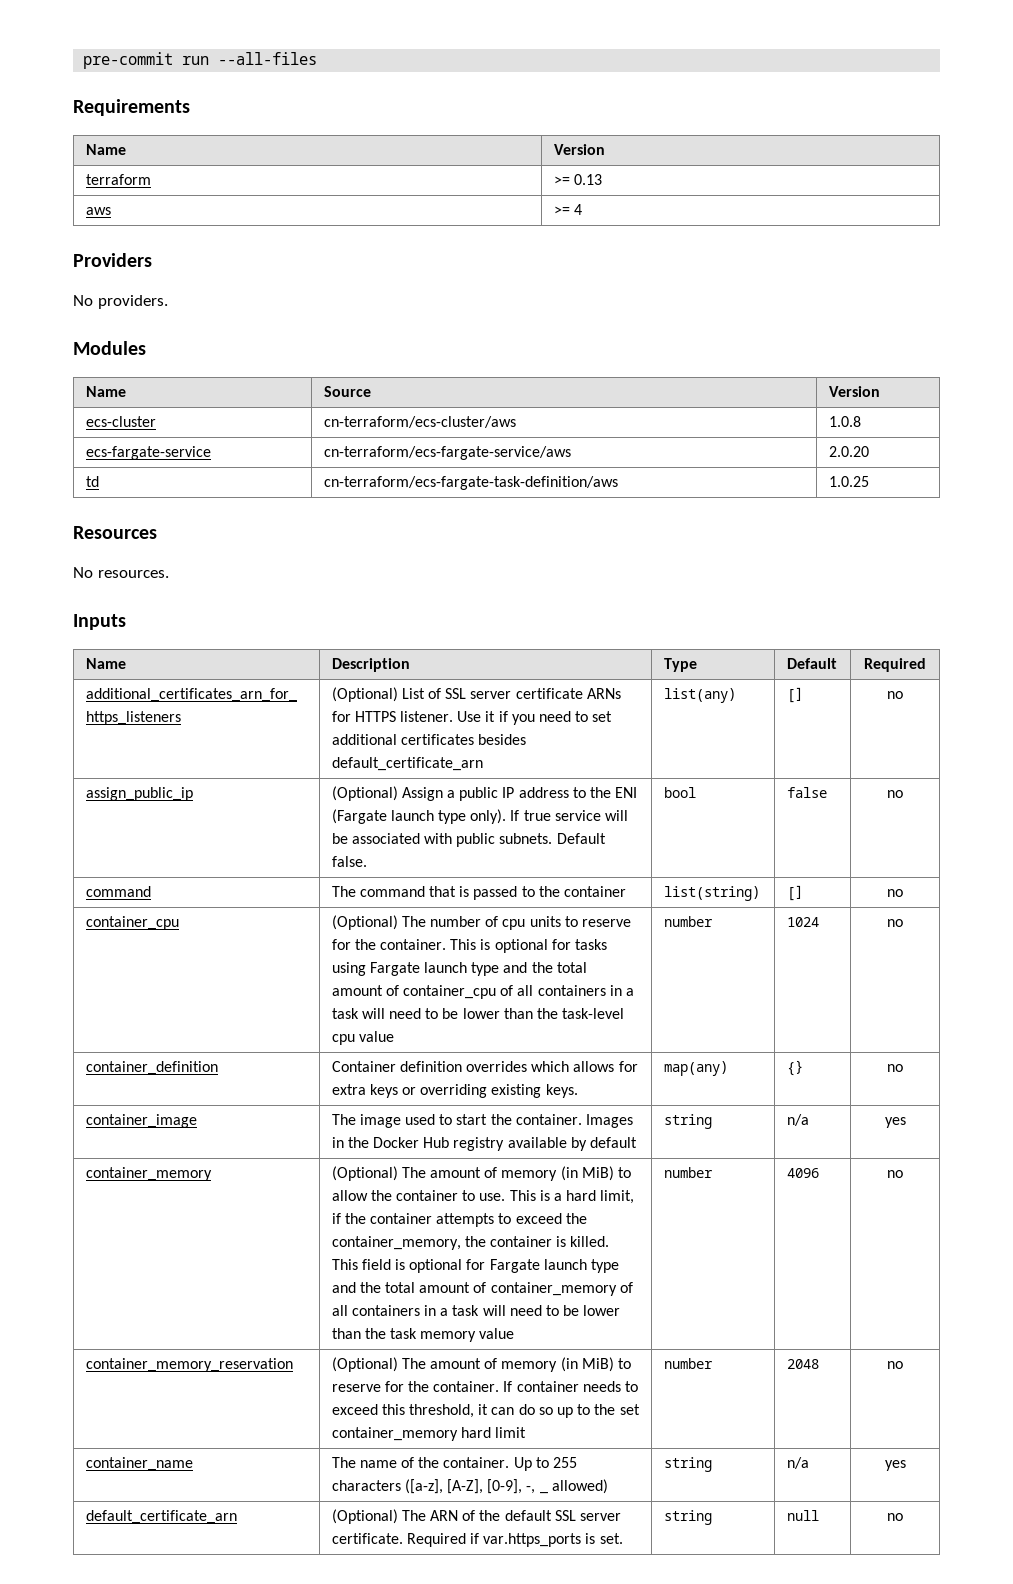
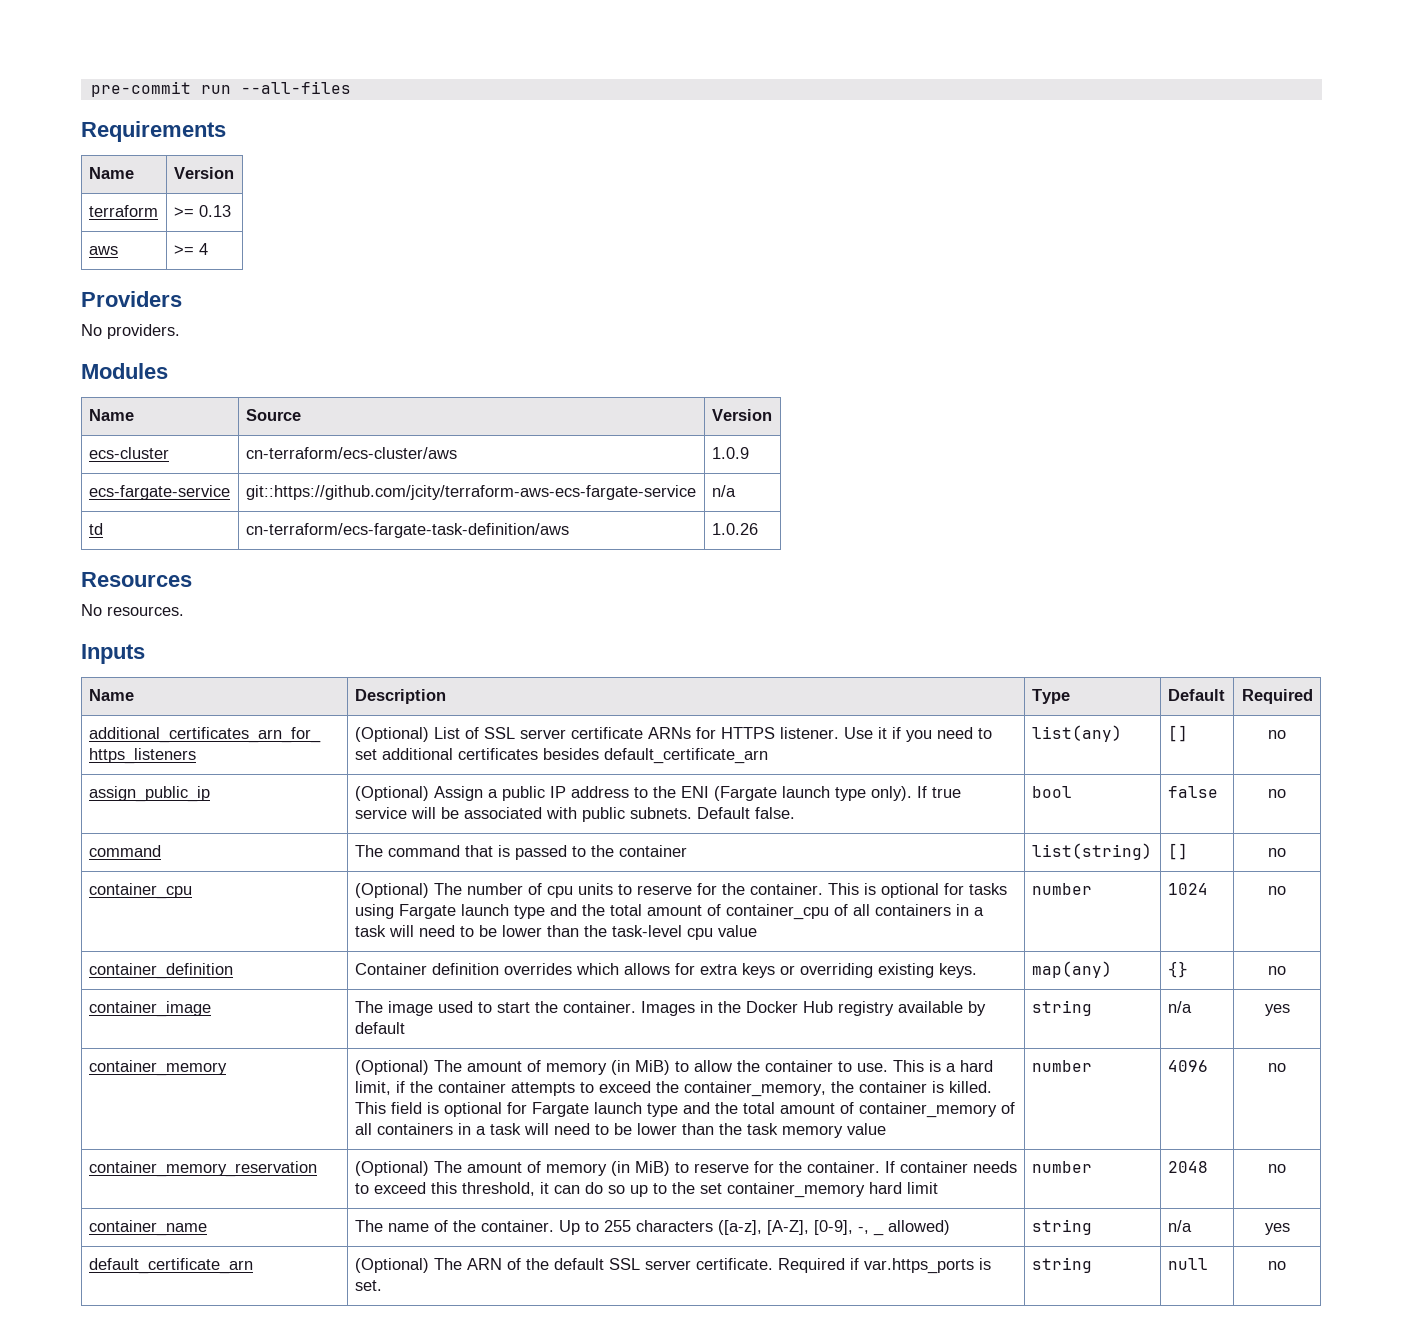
[828,416,861,427] 1.0.8 -> [711,447,749,459] 1.0.9
[323,446,571,460] [828,446,869,457] cn-terraform/ecs-fargate-service/aws | 2.0.20 -> [245,485,696,500] [711,485,736,497] git::https://github.com/jcity/terraform-aws-ecs-fargate-service | n/a
[828,476,869,487] 1.0.25 -> [711,523,758,535] 1.0.26

